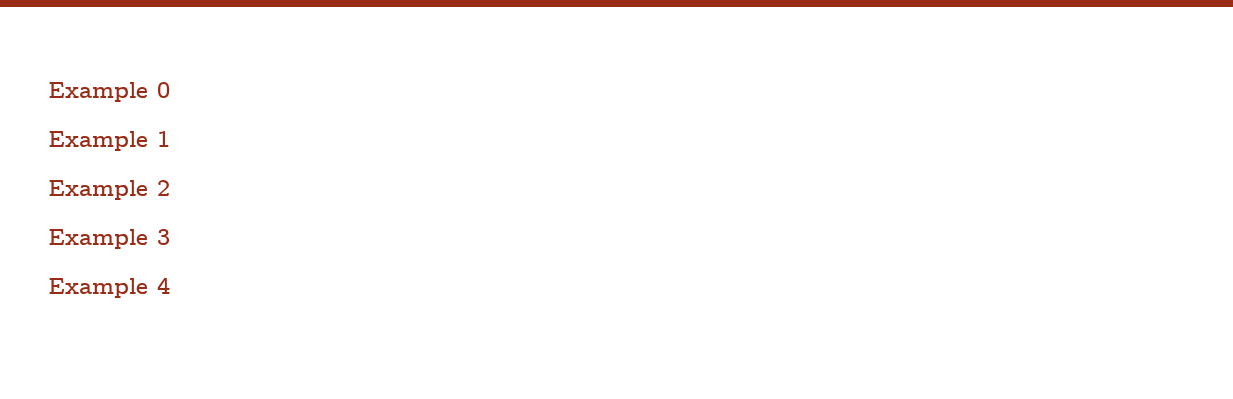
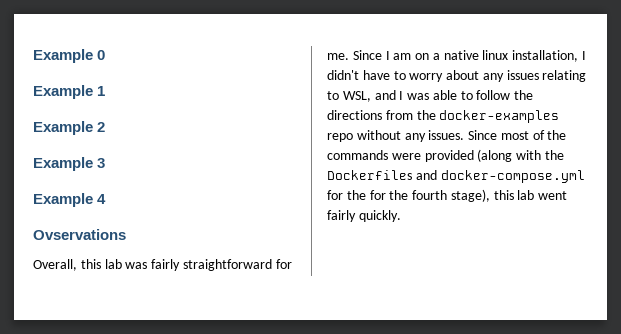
(170, 285) none -> [33,229,126,240] [33,259,292,271] [327,50,587,62] [327,70,587,82] [327,90,534,102] [327,110,560,123] [327,130,567,142] [327,149,564,162] [327,170,585,183] [327,189,568,202] [327,210,401,222] // Ovservations // Overall, this lab was fairly straightforward for me. Since I am on a native linux installation, I didn't have to worry about any issues relating to WSL, and I was able to follow the directions from the docker-examples repo without any issues. Since most of the commands were provided (along with the Dockerfiles and docker-compose.yml for the for the fourth stage), this lab went fairly quickly.

